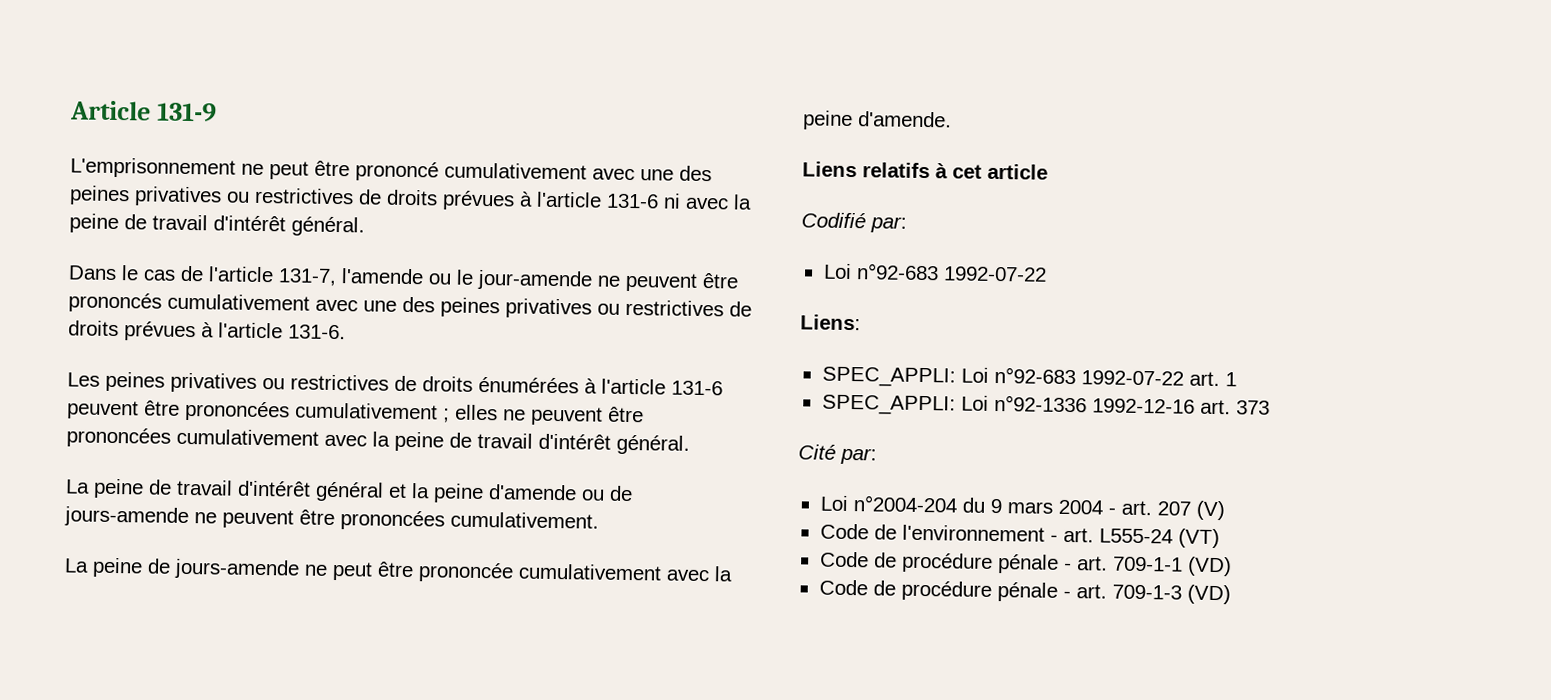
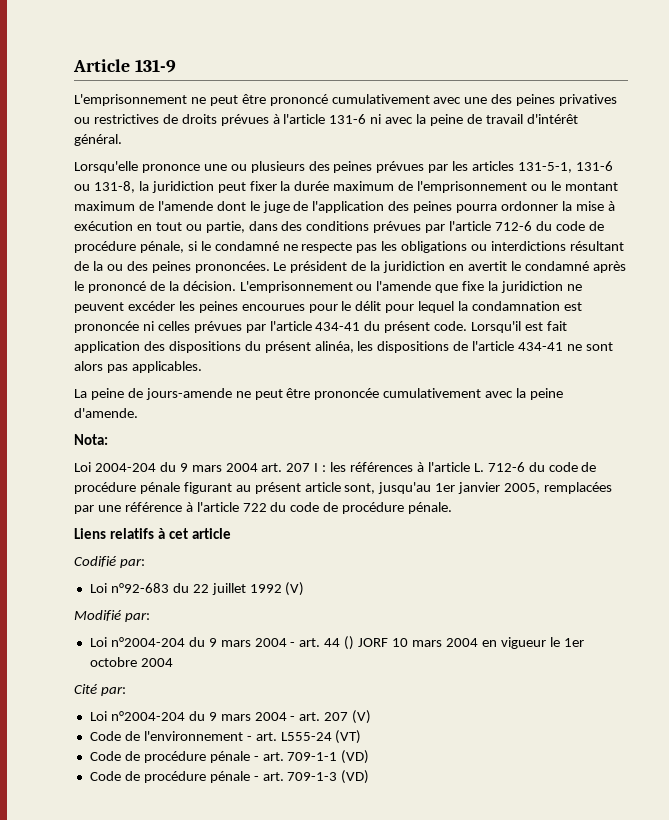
[68,265,739,292] [68,292,752,319] [68,320,346,342] [67,371,723,396] [67,400,644,426] [66,427,690,455] [65,478,633,504] [64,506,599,531] Dans le cas de l'article 131-7, l'amende ou le jour-amende ne peuvent être prononcés cumulativement avec une des peines privatives ou restrictives de droits prévues à l'article 131-6. // Les peines privatives ou restrictives de droits énumérées à l'article 131-6 peuvent être prononcées cumulativement ; elles ne peuvent être prononcées cumulativement avec la peine de travail d'intérêt général. // La peine de travail d'intérêt général et la peine d'amende ou de jours-amende ne peuvent être prononcées cumulativement. -> [74,161,613,173] [74,181,618,193] [74,201,615,213] [74,221,604,233] [74,241,624,253] [74,261,626,273] [74,281,582,293] [74,301,582,313] [74,321,567,333] [74,341,613,353] [74,361,202,373] Lorsqu'elle prononce une ou plusieurs des peines prévues par les articles 131-5-1, 131-6 ou 131-8, la juridiction peut fixer la durée maximum de l'emprisonnement ou le montant maximum de l'amende dont le juge de l'application des peines pourra ordonner la mise à exécution en tout ou partie, dans des conditions prévues par l'article 712-6 du code de procédure pénale, si le condamné ne respecte pas les obligations ou interdictions résultant de la ou des peines prononcées. Le président de la juridiction en avertit le condamné après le prononcé de la décision. L'emprisonnement ou l'amende que fixe la juridiction ne peuvent excéder les peines encourues pour le délit pour lequel la condamnation est prononcée ni celles prévues par l'article 434-41 du présent code. Lorsqu'il est fait application des dispositions du présent alinéa, les dispositions de l'article 434-41 ne sont alors pas applicables.
(952, 119) none -> [74,434,108,445] [74,462,597,472] [74,482,613,494] [74,502,453,514] // Nota: // Loi 2004-204 du 9 mars 2004 art. 207 I : les références à l'article L. 712-6 du code de procédure pénale figurant au présent article sont, jusqu'au 1er janvier 2005, remplacées par une référence à l'article 722 du code de procédure pénale.
[942,266,1047,282] [800,314,861,331] [821,366,1237,388] [821,394,1270,416] 1992-07-22 // Liens: // SPEC_APPLI: Loi n°92-683 1992-07-22 art. 1 // SPEC_APPLI: Loi n°92-1336 1992-12-16 art. 373 -> [172,582,305,596] [74,610,150,622] [89,636,584,650] [89,657,173,667] du 22 juillet 1992 (V) // Modifié par: // Loi n°2004-204 du 9 mars 2004 - art. 44 () JORF 10 mars 2004 en vigueur le 1er octobre 2004

